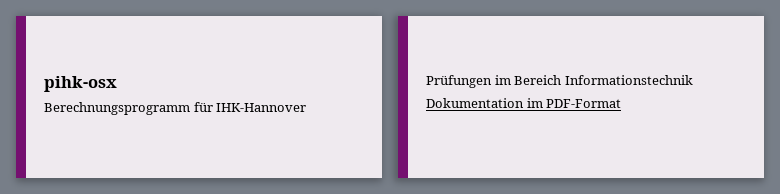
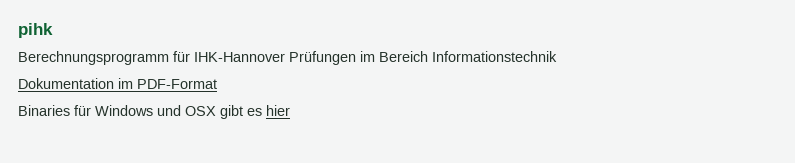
[44,76,117,92] pihk-osx -> [18,23,53,38] pihk
(622, 103) none -> [18,105,290,119] // Binaries für Windows und OSX gibt es hier

